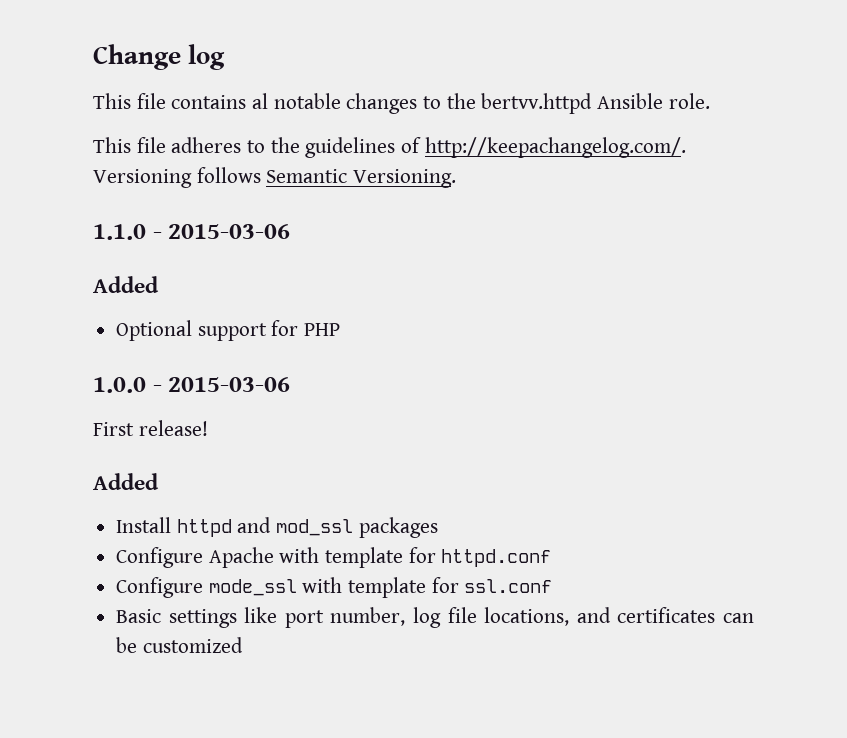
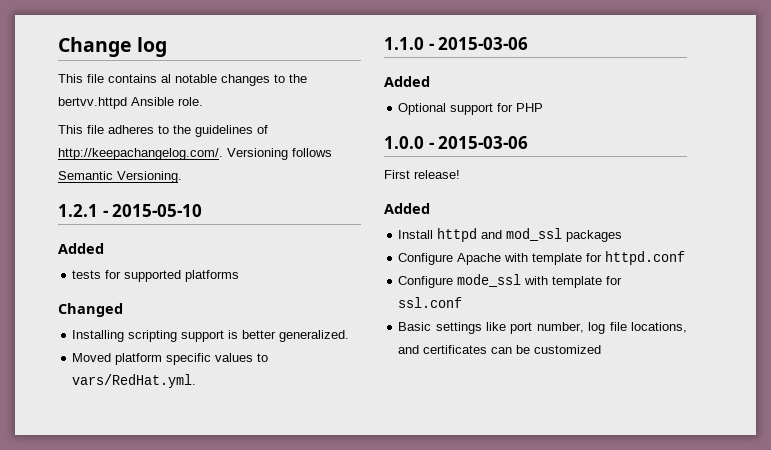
(457, 178) none -> [58,204,203,217] [58,243,104,254] [72,270,240,282] [58,303,123,317] [72,330,350,342] [72,353,269,365] [72,374,197,388] // 1.2.1 - 2015-05-10 // Added // tests for supported platforms // Changed // Installing scripting support is better generalized. // Moved platform specific values to vars/RedHat.yml.

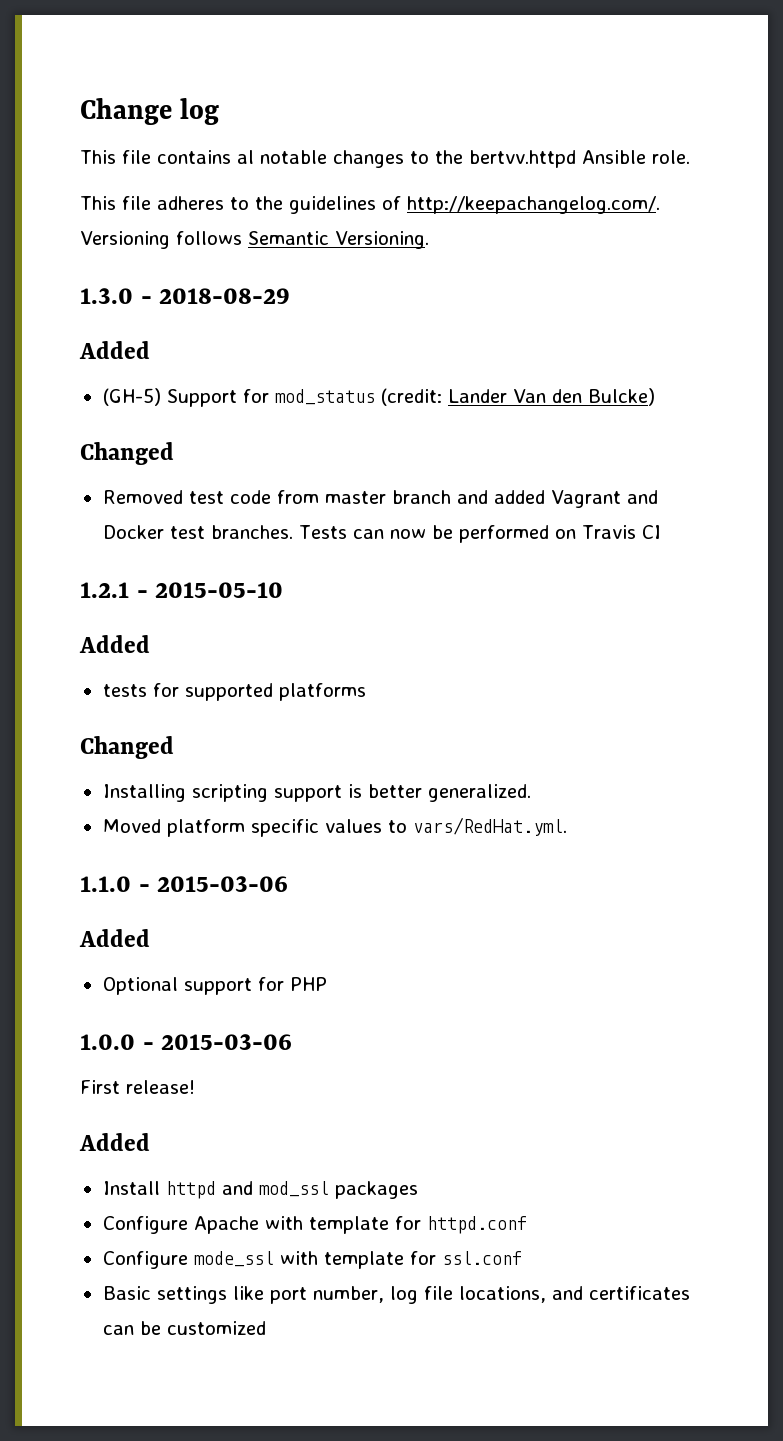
(182, 177) none -> [80,288,291,304] [79,341,150,359] [102,388,655,407] [80,442,174,465] [102,490,658,508] [102,525,661,543] // 1.3.0 - 2018-08-29 // Added // (GH-5) Support for mod_status (credit: Lander Van den Bulcke) // Changed // Removed test code from master branch and added Vagrant and Docker test branches. Tests can now be performed on Travis CI

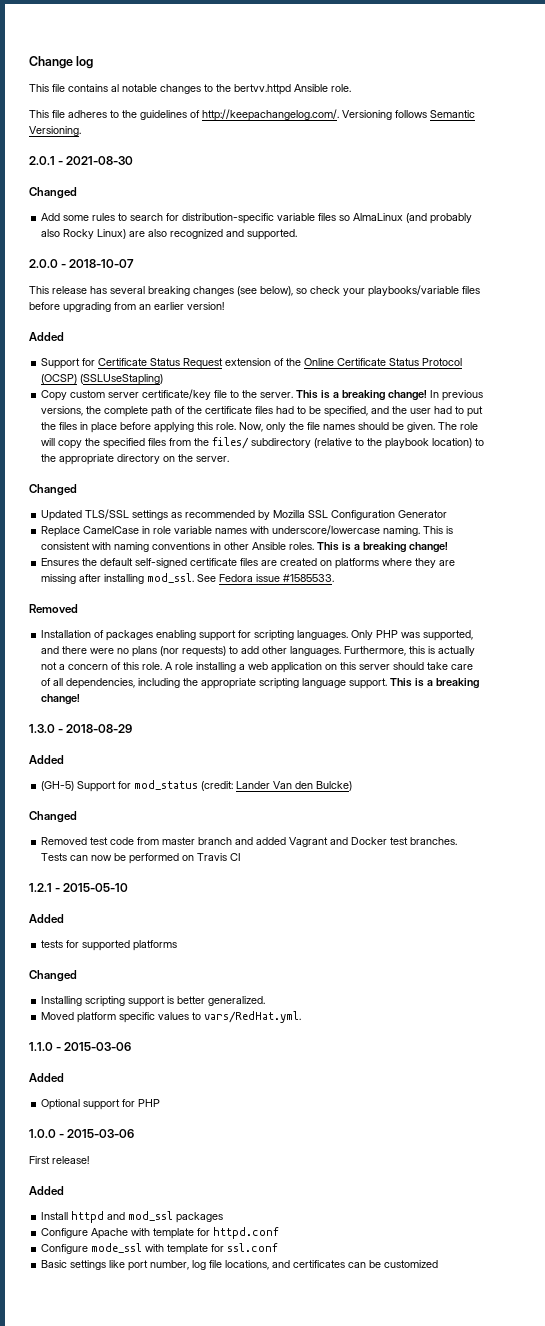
(429, 240) none -> [29,156,134,165] [29,187,77,199] [41,213,473,224] [41,229,298,240] [29,259,135,268] [29,285,480,297] [29,302,224,313] [29,332,64,341] [41,358,463,369] [41,374,164,385] [41,389,484,401] [41,406,484,417] [41,422,479,433] [41,437,485,449] [41,454,230,465] [29,484,77,496] [41,509,448,521] [41,525,454,537] [41,542,449,553] [41,558,456,569] [41,573,335,584] [29,604,78,613] [41,630,474,641] [41,646,476,657] [41,662,474,673] [41,678,480,689] [41,694,81,705] // 2.0.1 - 2021-08-30 // Changed // Add some rules to search for distribution-specific variable files so AlmaLinux (and probably also Rocky Linux) are also recognized and supported. // 2.0.0 - 2018-10-07 // This release has several breaking changes (see below), so check your playbooks/variable files before upgrading from an earlier version! // Added // Support for Certificate Status Request extension of the Online Certificate Status Protocol (OCSP) (SSLUseStapling) // Copy custom server certificate/key file to the server. This is a breaking change! In previous versions, the complete path of the certificate files had to be specified, and the user had to put the files in place before applying this role. Now, only the file names should be given. The role will copy the specified files from the files/ subdirectory (relative to the playbook location) to the appropriate directory on the server. // Changed // Updated TLS/SSL settings as recommended by Mozilla SSL Configuration Generator // Replace CamelCase in role variable names with underscore/lowercase naming. This is consistent with naming conventions in other Ansible roles. This is a breaking change! // Ensures the default self-signed certificate files are created on platforms where they are missing after installing mod_ssl. See Fedora issue #1585533. // Removed // Installation of packages enabling support for scripting languages. Only PHP was supported, and there were no plans (nor requests) to add other languages. Furthermore, this is actually not a concern of this role. A role installing a web application on this server should take care of all dependencies, including the appropriate scripting language support. This is a breaking change!

